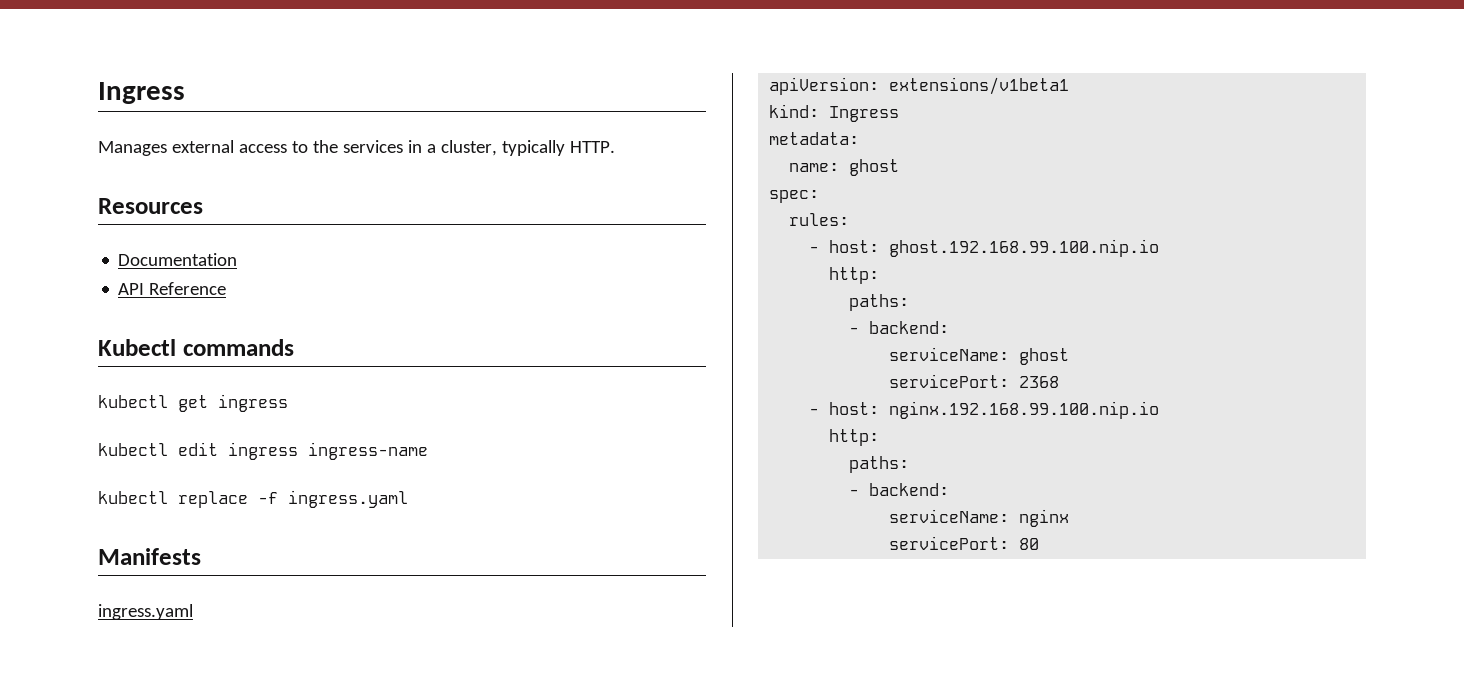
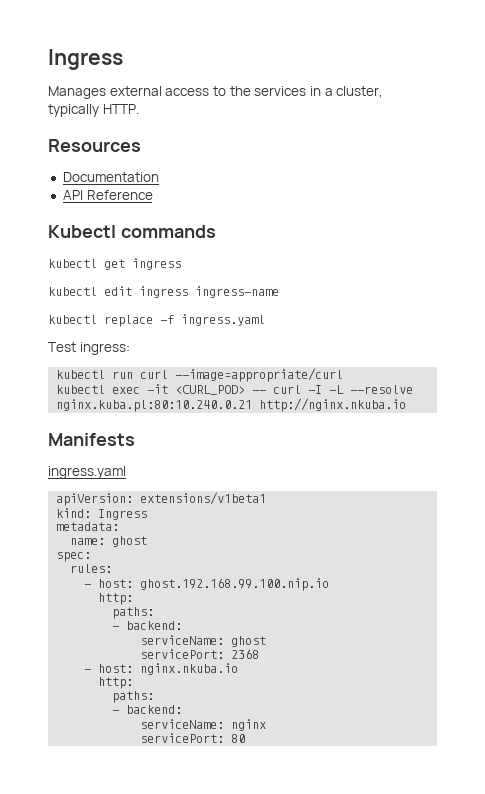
(408, 499) none -> [48,342,130,355] [56,368,344,382] [56,384,414,395] [56,398,407,412] // Test ingress: // kubectl run curl --image=appropriate/curl // kubectl exec -it <CURL_POD> -- curl -I -L --resolve nginx.kuba.pl:80:10.240.0.21 http://nginx.nkuba.io
[889,401,1160,419] nginx.192.168.99.100.nip.io -> [140,663,239,675] nginx.nkuba.io

